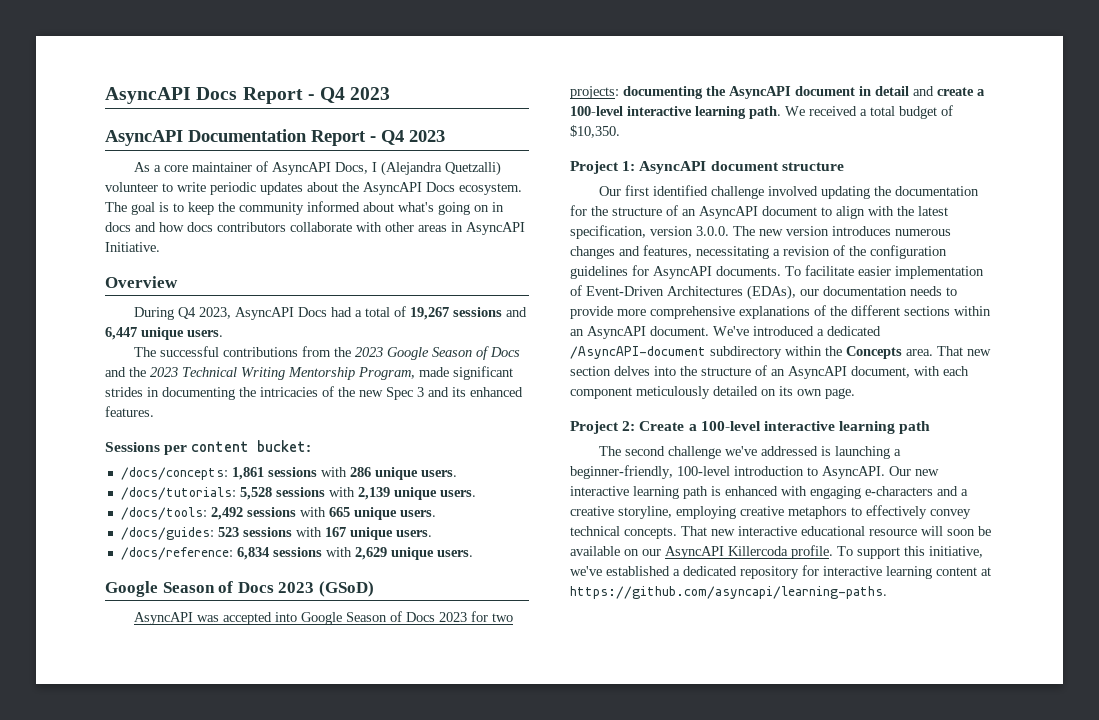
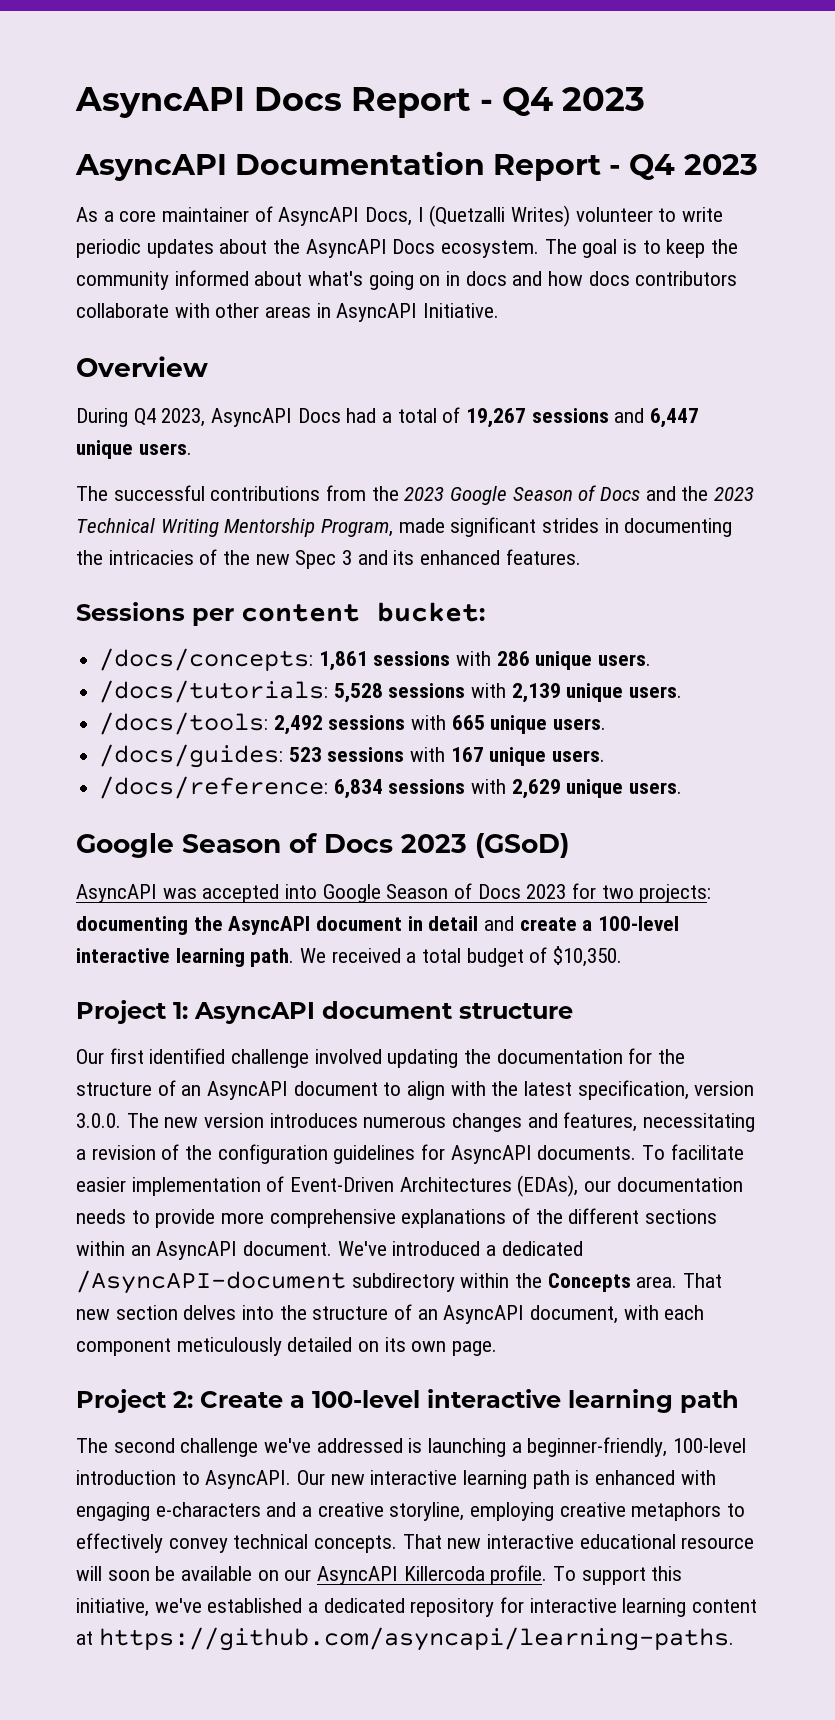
[381,161,502,176] (Alejandra Quetzalli) -> [429,205,571,227] (Quetzalli Writes)

